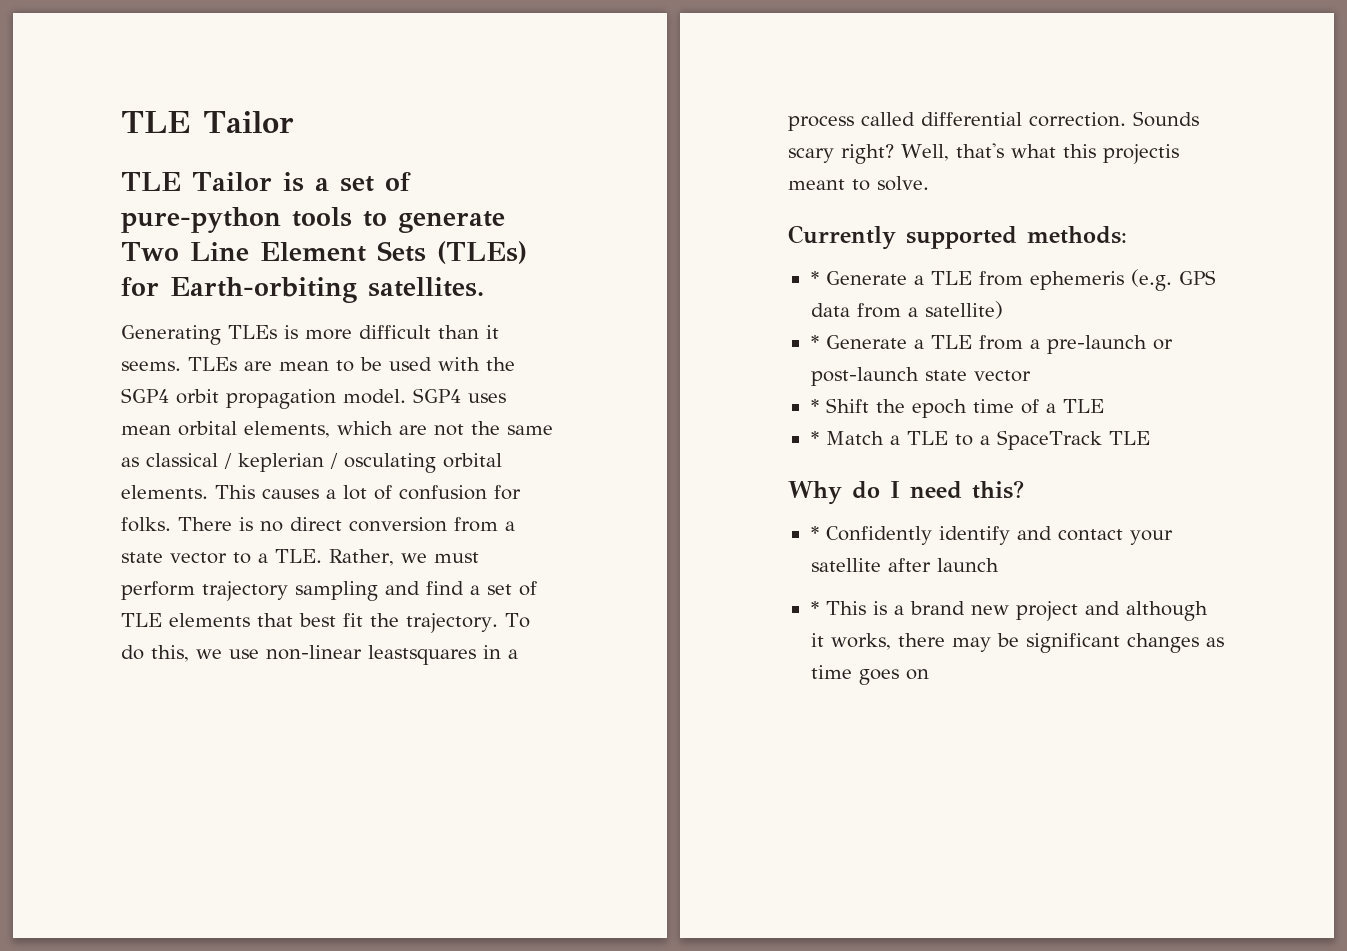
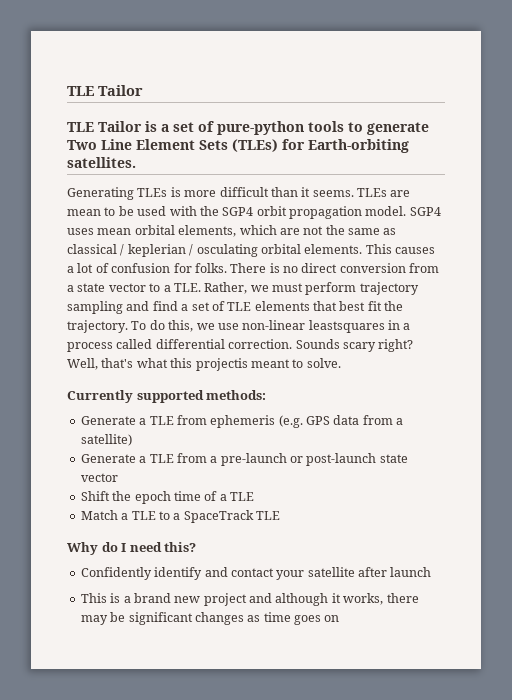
[810,271,819,285] * -> (267, 395) none
[810,335,819,349] * -> (132, 440) none
[810,399,819,413] * -> (118, 477) none
[810,431,819,445] * -> (254, 496) none
[810,526,819,540] * -> (197, 547) none
[810,601,819,615] * -> (432, 572) none

